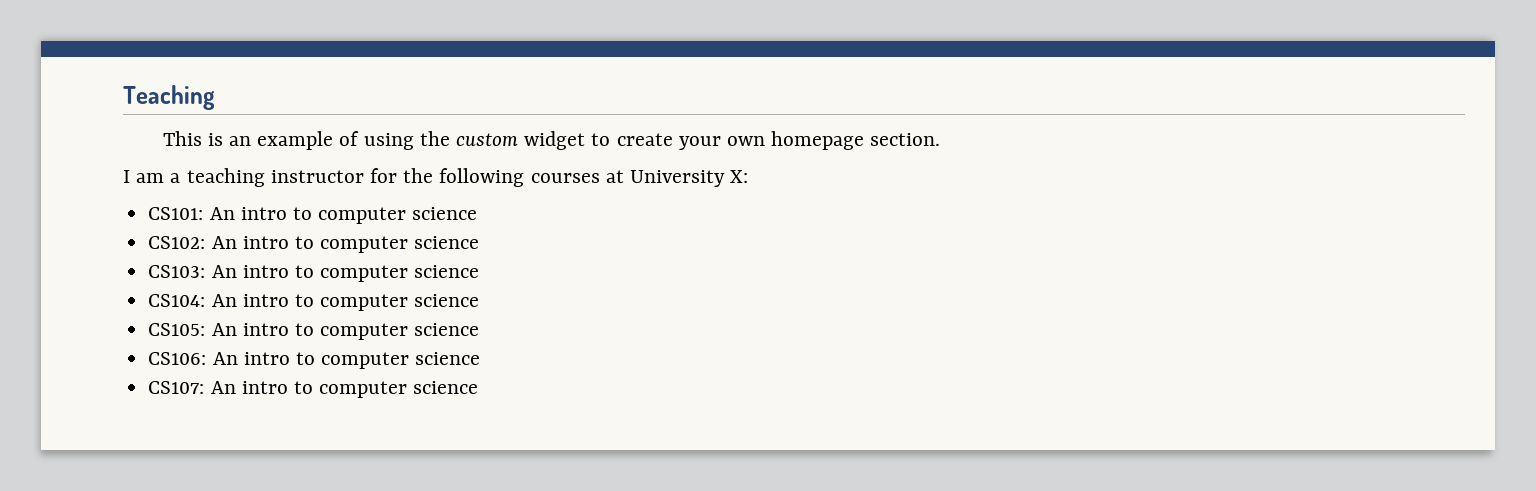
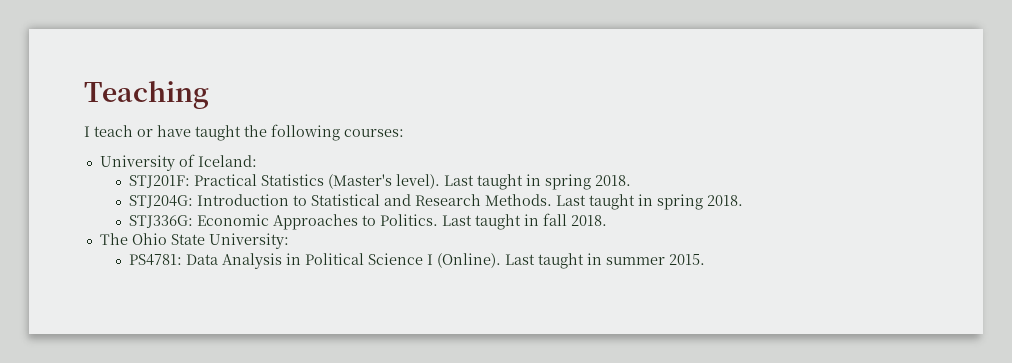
[162,131,941,150] [123,168,749,187] [148,207,478,224] [148,236,480,253] [148,265,480,282] [148,294,480,311] [148,323,480,340] [148,352,481,369] [148,381,479,398] This is an example of using the custom widget to create your own homepage section. // I am a teaching instructor for the following courses at University X: // CS101: An intro to computer science // CS102: An intro to computer science // CS103: An intro to computer science // CS104: An intro to computer science // CS105: An intro to computer science // CS106: An intro to computer science // CS107: An intro to computer science -> [84,124,404,141] [99,154,257,171] [128,174,631,190] [128,194,743,210] [128,213,607,230] [99,233,289,249] [128,253,705,269] I teach or have taught the following courses: // University of Iceland: // STJ201F: Practical Statistics (Master's level). Last taught in spring 2018. // STJ204G: Introduction to Statistical and Research Methods. Last taught in spring 2018. // STJ336G: Economic Approaches to Politics. Last taught in fall 2018. // The Ohio State University: // PS4781: Data Analysis in Political Science I (Online). Last taught in summer 2015.

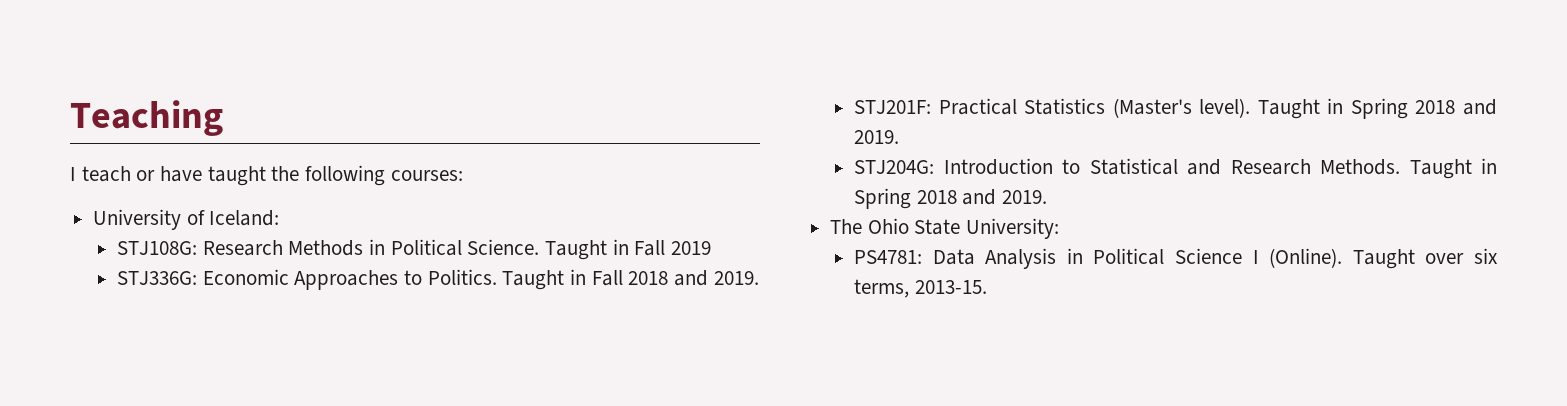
(257, 161) none -> [117,239,712,260] [117,269,759,290] // STJ108G: Research Methods in Political Science. Taught in Fall 2019 // STJ336G: Economic Approaches to Politics. Taught in Fall 2018 and 2019.
[443,174,631,190] Last taught in spring 2018. -> [1257,98,1498,119] [854,130,900,144] Taught in Spring 2018 and 2019.
[555,194,743,210] [128,213,607,230] Last taught in spring 2018. // STJ336G: Economic Approaches to Politics. Last taught in fall 2018. -> [1409,158,1497,179] [854,188,1048,209] Taught in Spring 2018 and 2019.
[504,253,705,269] Last taught in summer 2015. -> [1352,248,1498,269] [854,279,987,298] Taught over six terms, 2013-15.

